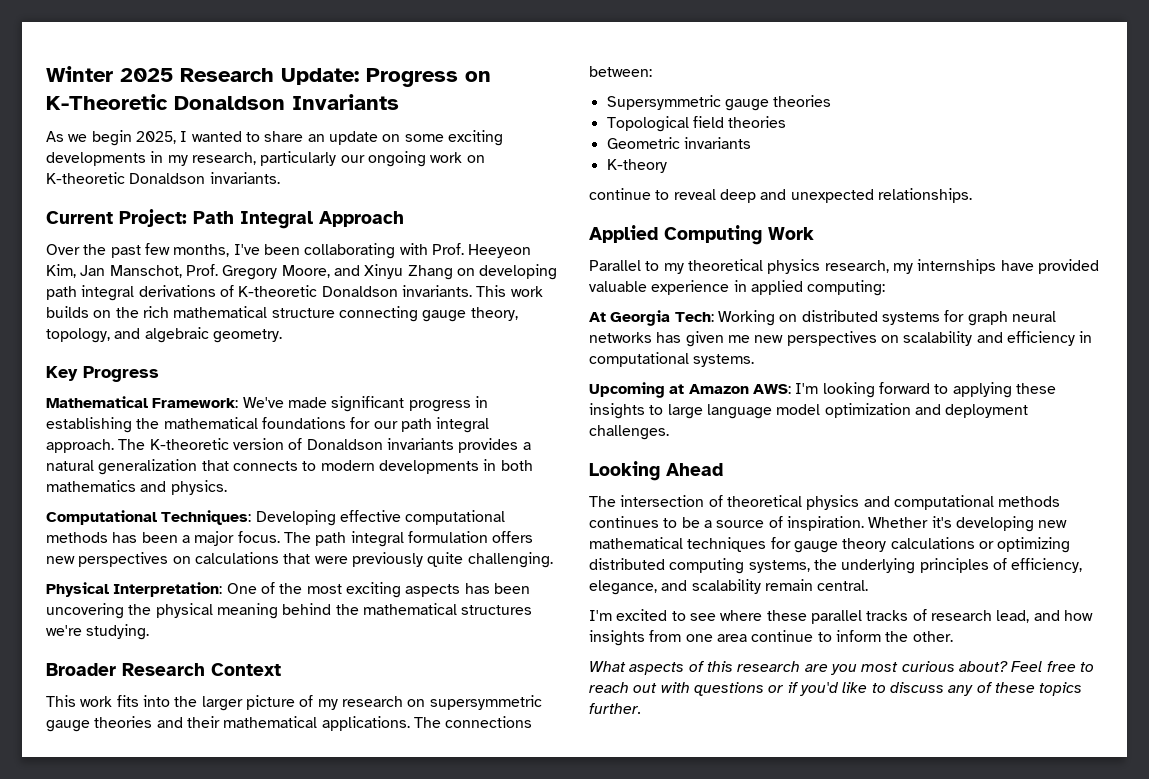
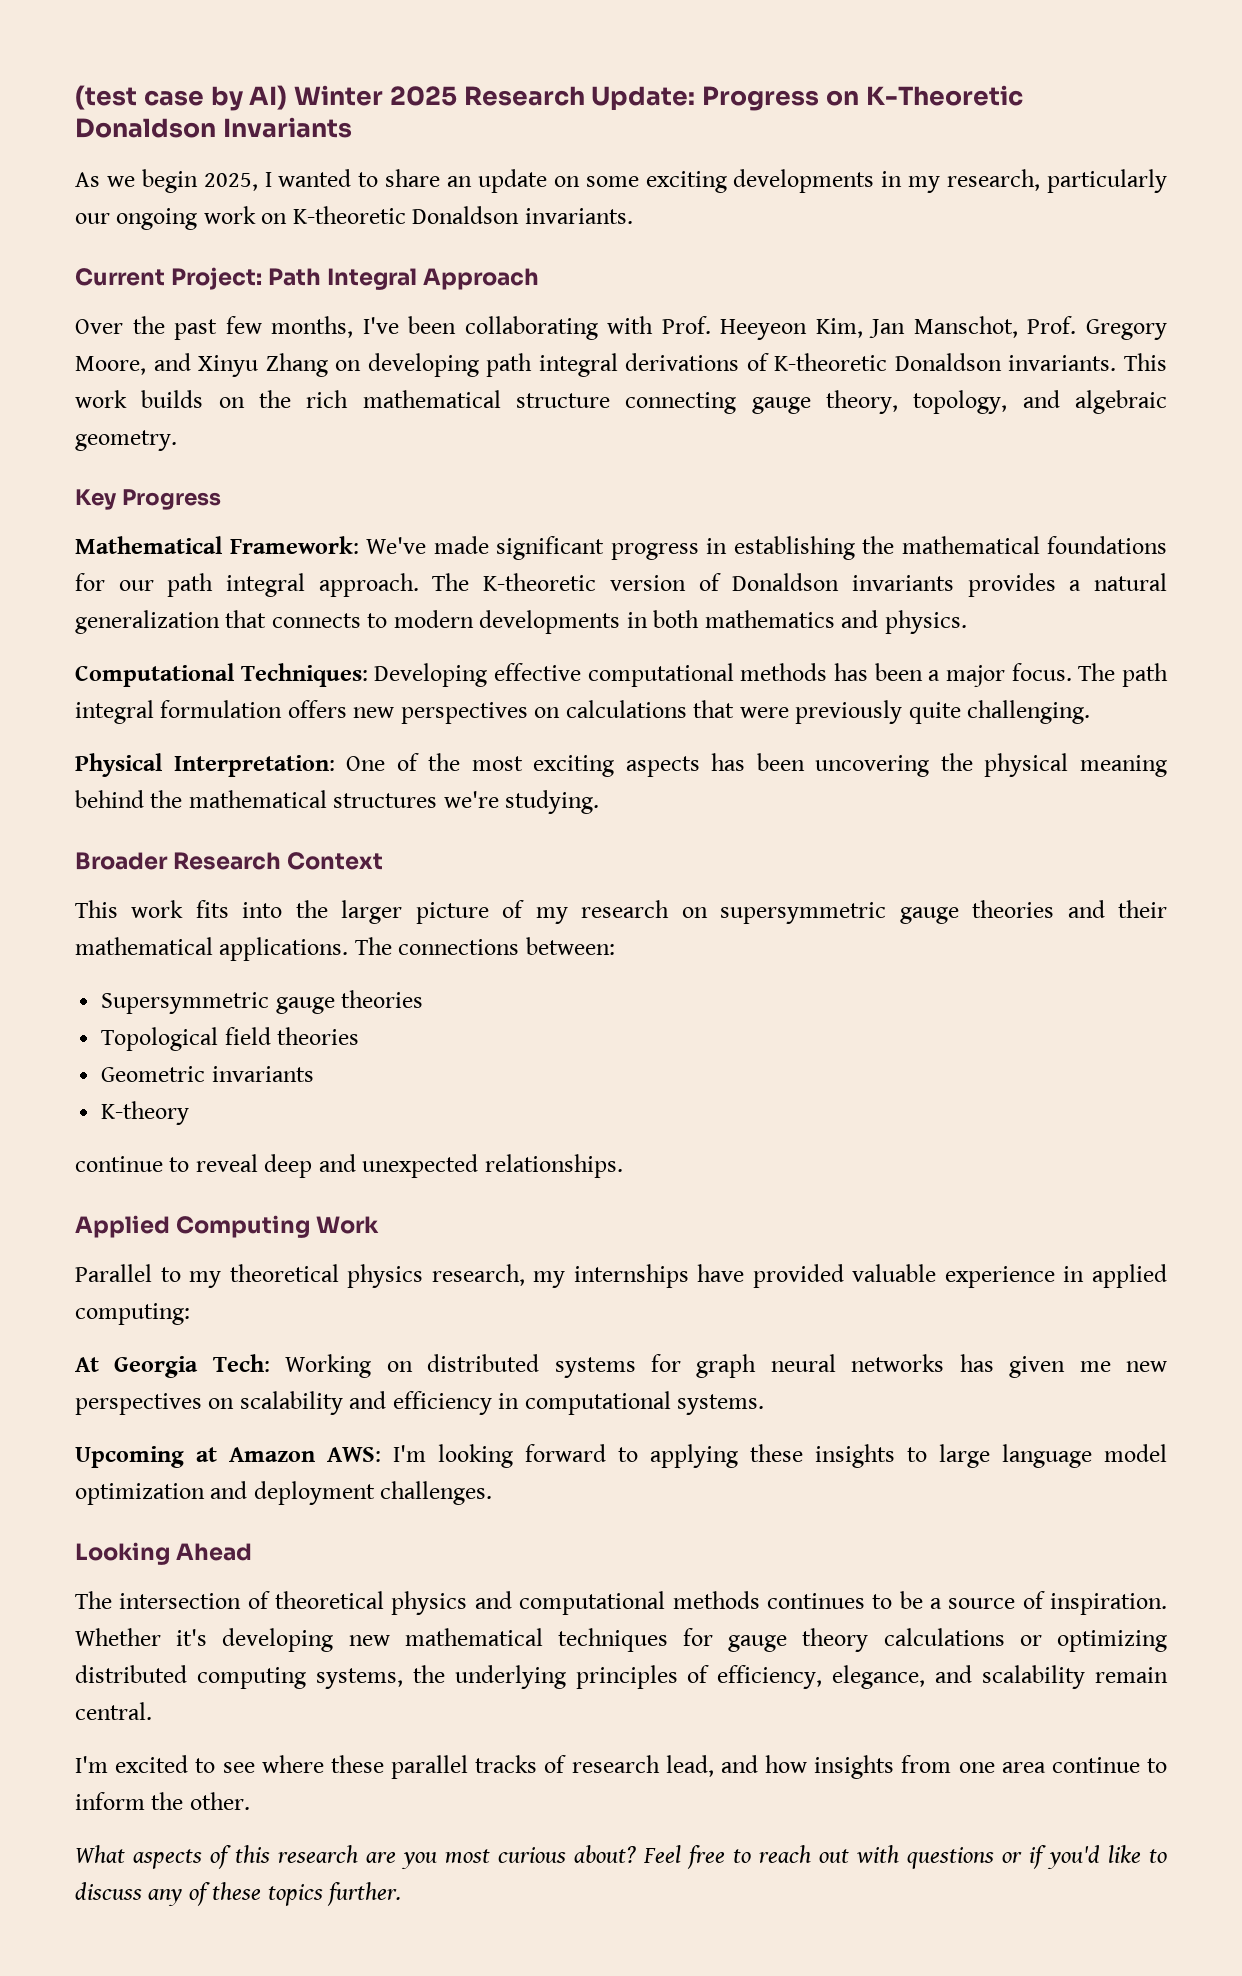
(46, 74) none -> [75,85,288,111] (test case by AI)

